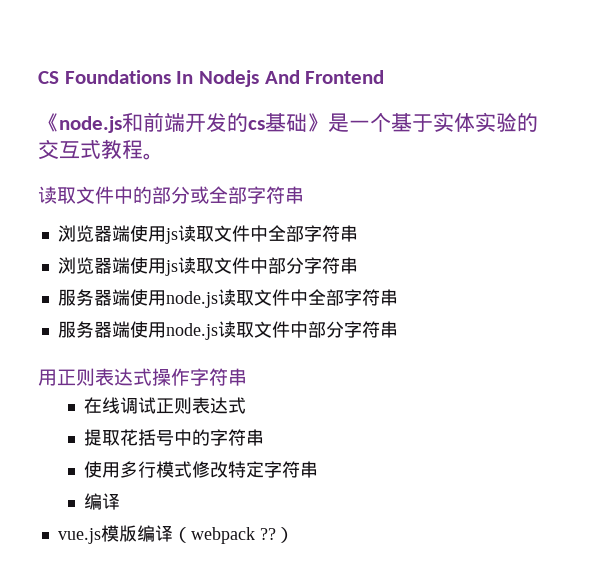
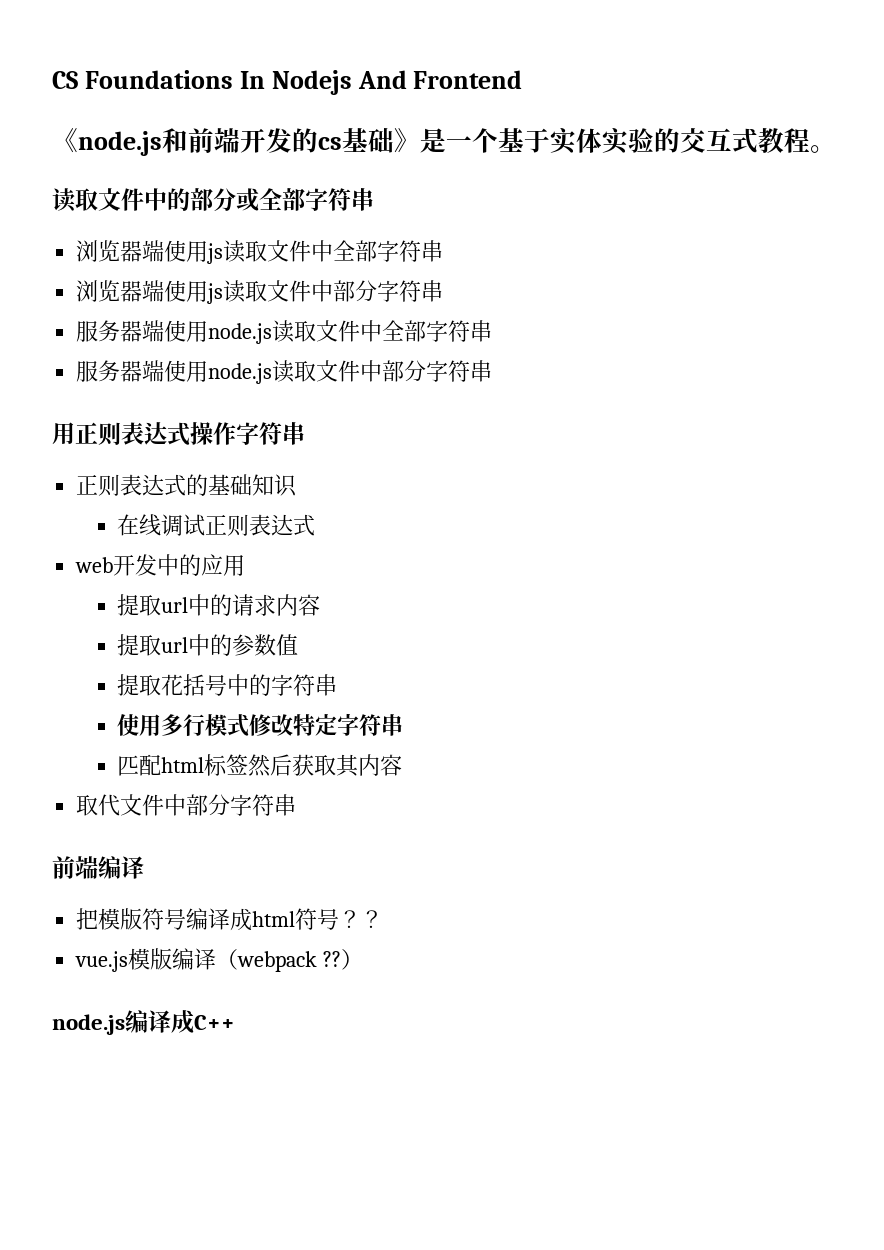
(247, 377) none -> [76,474,298,497] // 正则表达式的基础知识
(247, 405) none -> [75,554,246,576] [117,594,321,616] [117,634,299,656] // web开发中的应用 // 提取url中的请求内容 // 提取url中的参数值
[84,493,121,510] 编译 -> [117,754,403,777] [76,794,297,816] [52,856,144,879] [76,908,384,931] 匹配html标签然后获取其内容 // 取代文件中部分字符串 // 前端编译 // 把模版符号编译成html符号？？
(294, 535) none -> [52,1010,235,1035] // node.js编译成C++

